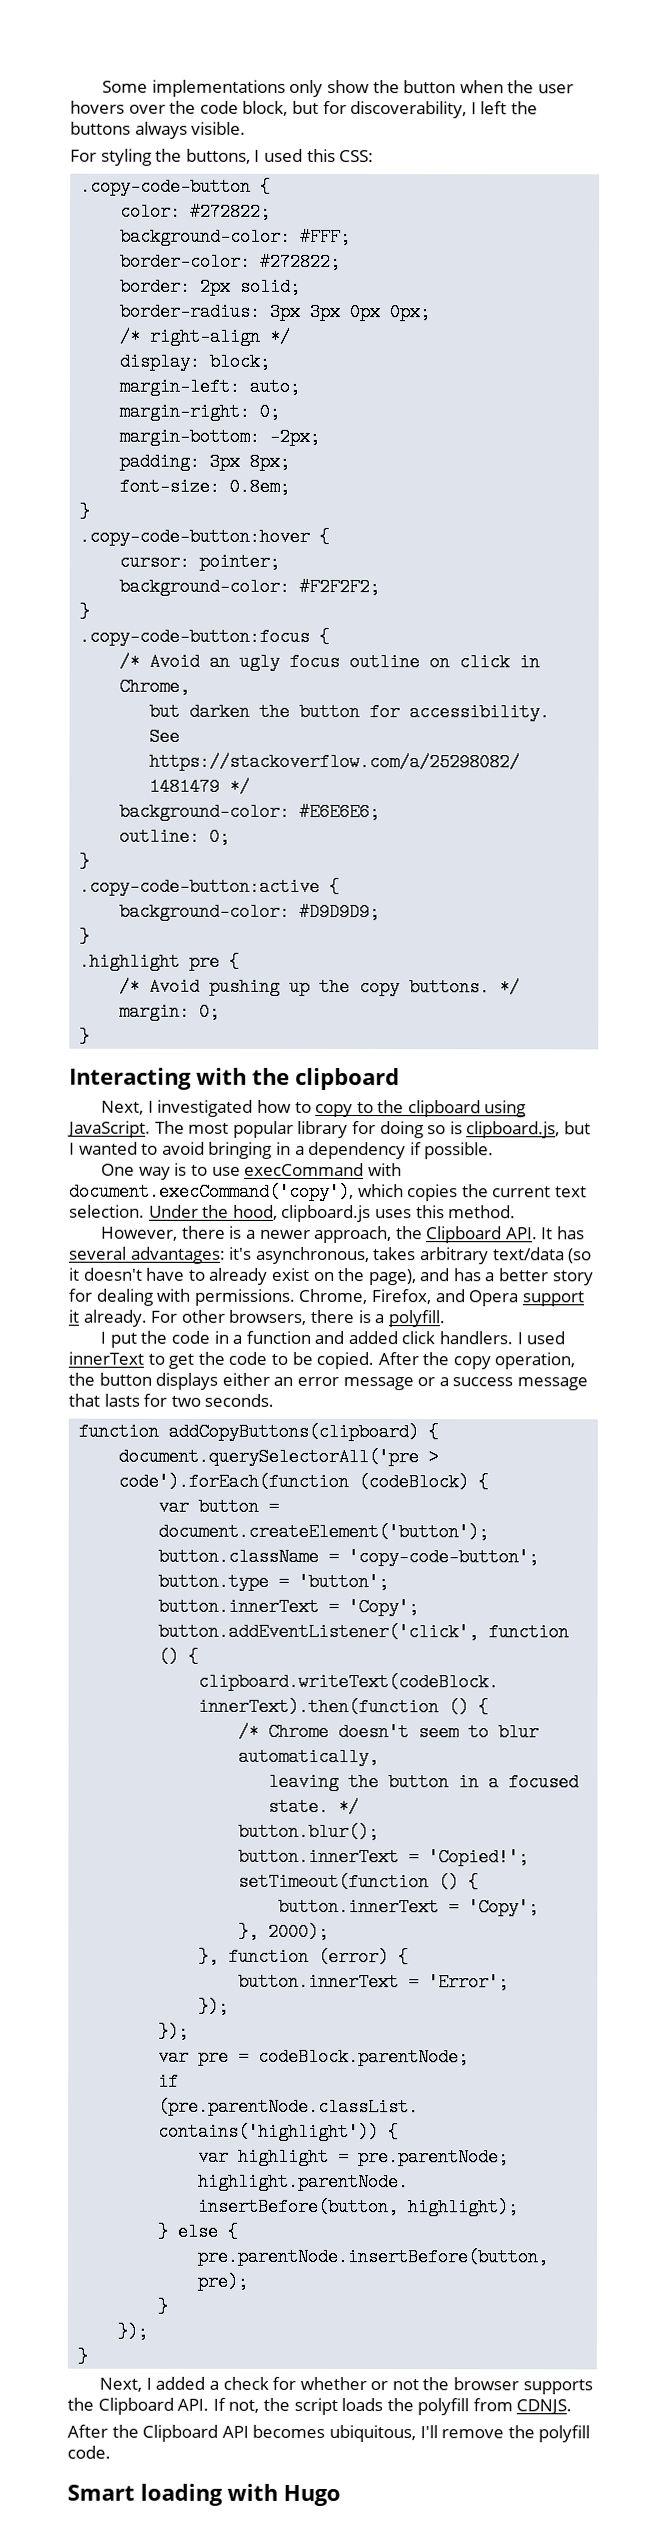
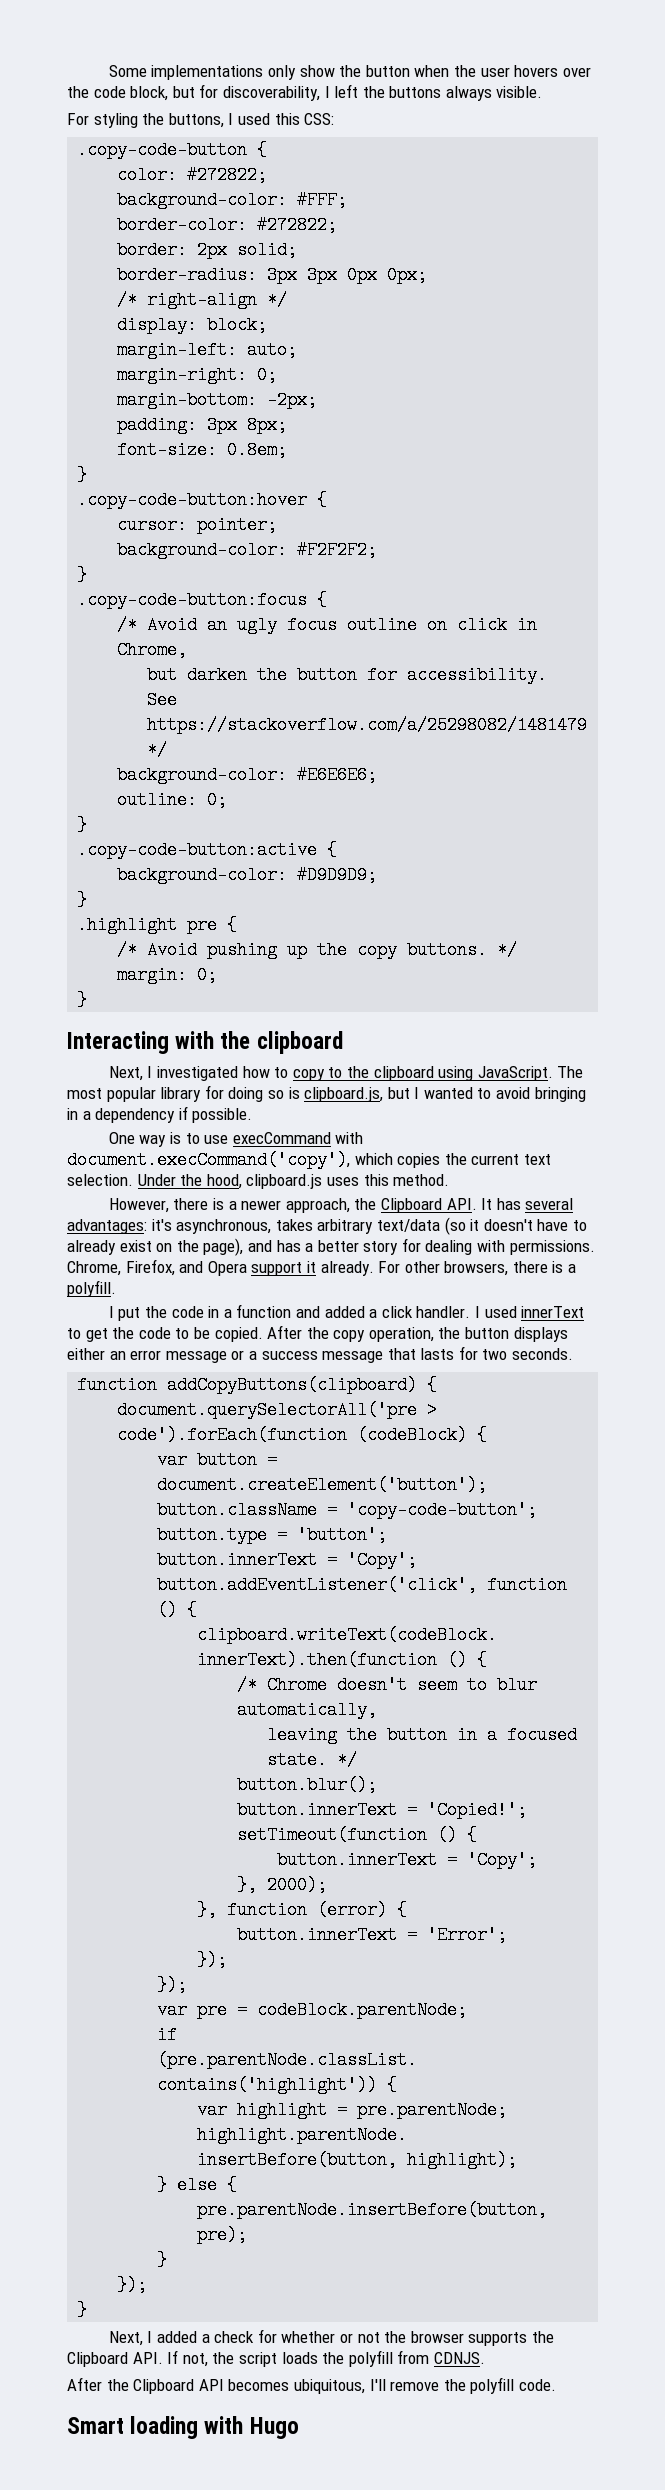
[401,1331,514,1345] click handlers. -> [369,1306,471,1318] a click handler.

